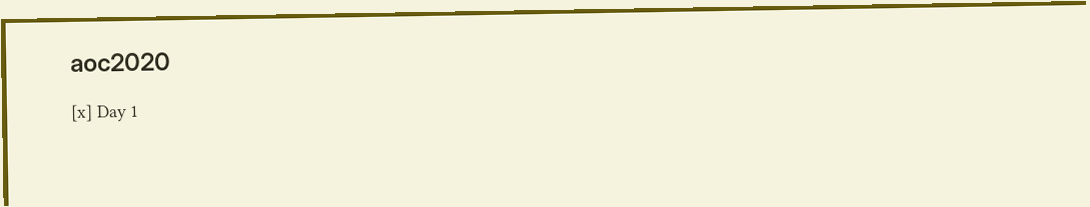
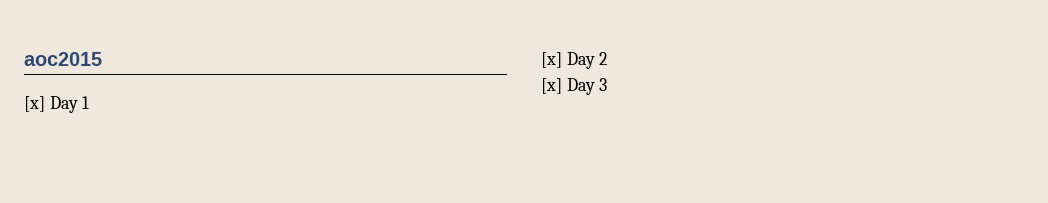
[70,52,171,72] aoc2020 -> [24,52,102,66] aoc2015
(140, 111) none -> [541,52,609,69] [541,78,608,95] // [x] Day 2 // [x] Day 3

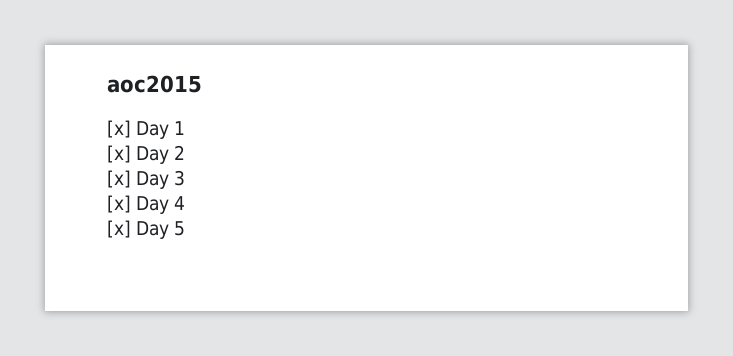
(608, 84) none -> [107,195,186,214] [107,220,186,239] // [x] Day 4 // [x] Day 5

